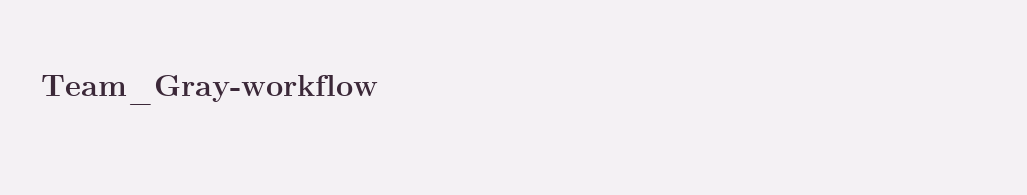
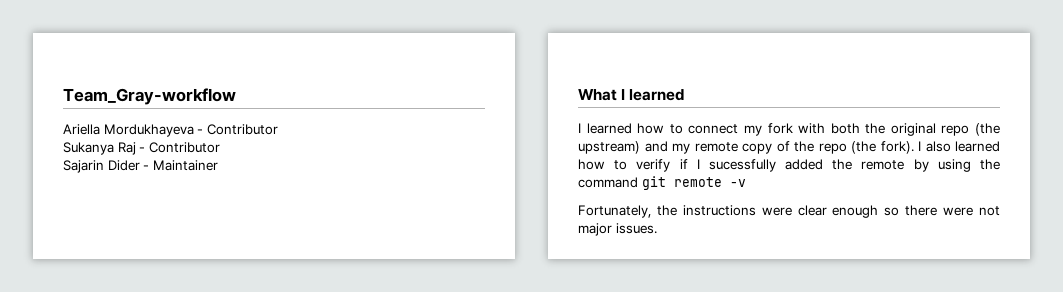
(378, 90) none -> [63,124,278,137] [63,142,220,155] [63,160,218,173] [578,89,685,101] [578,123,1000,136] [578,141,1000,154] [578,159,1000,172] [578,176,746,190] [578,205,1001,218] [578,223,657,236] // Ariella Mordukhayeva - Contributor // Sukanya Raj - Contributor // Sajarin Dider - Maintainer // What I learned // I learned how to connect my fork with both the original repo (the upstream) and my remote copy of the repo (the fork). I also learned how to verify if I sucessfully added the remote by using the command git remote -v // Fortunately, the instructions were clear enough so there were not major issues.

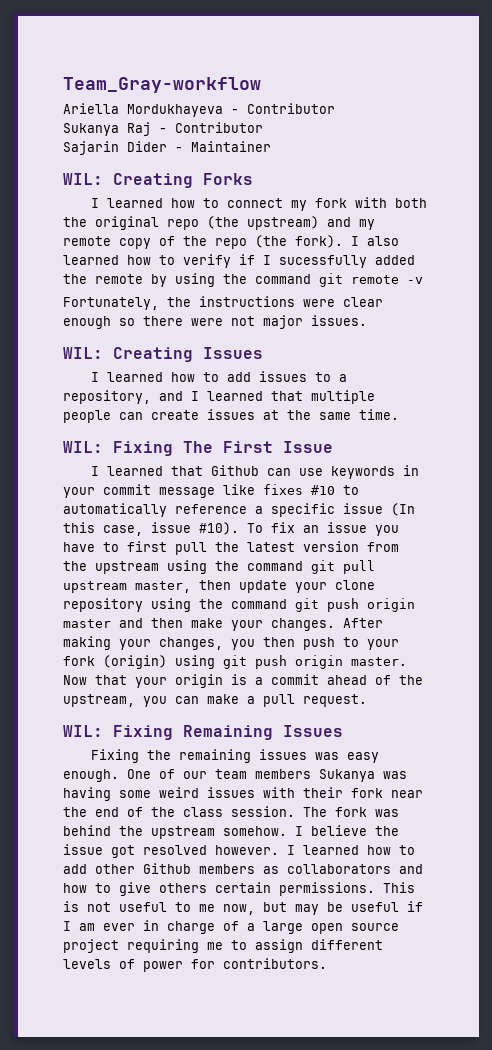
[578,89,685,101] What I learned -> [63,173,253,188] WIL: Creating Forks
(657, 228) none -> [63,347,263,362] [91,371,348,382] [63,390,375,404] [63,409,399,423] [63,441,333,456] [91,465,420,479] [63,484,359,498] [63,503,415,517] [63,522,399,536] [63,541,399,555] [63,560,375,574] [63,580,375,593] [63,598,415,612] [63,618,383,631] [63,636,399,650] [63,655,407,669] [63,674,423,688] [63,694,367,707] [63,725,343,740] [91,749,380,763] [63,769,407,782] [63,787,423,801] [63,806,399,817] [63,825,399,839] [63,844,415,858] [63,863,423,874] [63,882,415,896] [63,901,423,915] [63,920,399,934] [63,939,383,953] [63,958,327,972] // WIL: Creating Issues // I learned how to add issues to a repository, and I learned that multiple people can create issues at the same time. // WIL: Fixing The First Issue // I learned that Github can use keywords in your commit message like fixes #10 to automatically reference a specific issue (In this case, issue #10). To fix an issue you have to first pull the latest version from the upstream using the command git pull upstream master, then update your clone repository using the command git push origin master and then make your changes. After making your changes, you then push to your fork (origin) using git push origin master. Now that your origin is a commit ahead of the upstream, you can make a pull request. // WIL: Fixing Remaining Issues // Fixing the remaining issues was easy enough. One of our team members Sukanya was having some weird issues with their fork near the end of the class session. The fork was behind the upstream somehow. I believe the issue got resolved however. I learned how to add other Github members as collaborators and how to give others certain permissions. This is not useful to me now, but may be useful if I am ever in charge of a large open source project requiring me to assign different levels of power for contributors.

